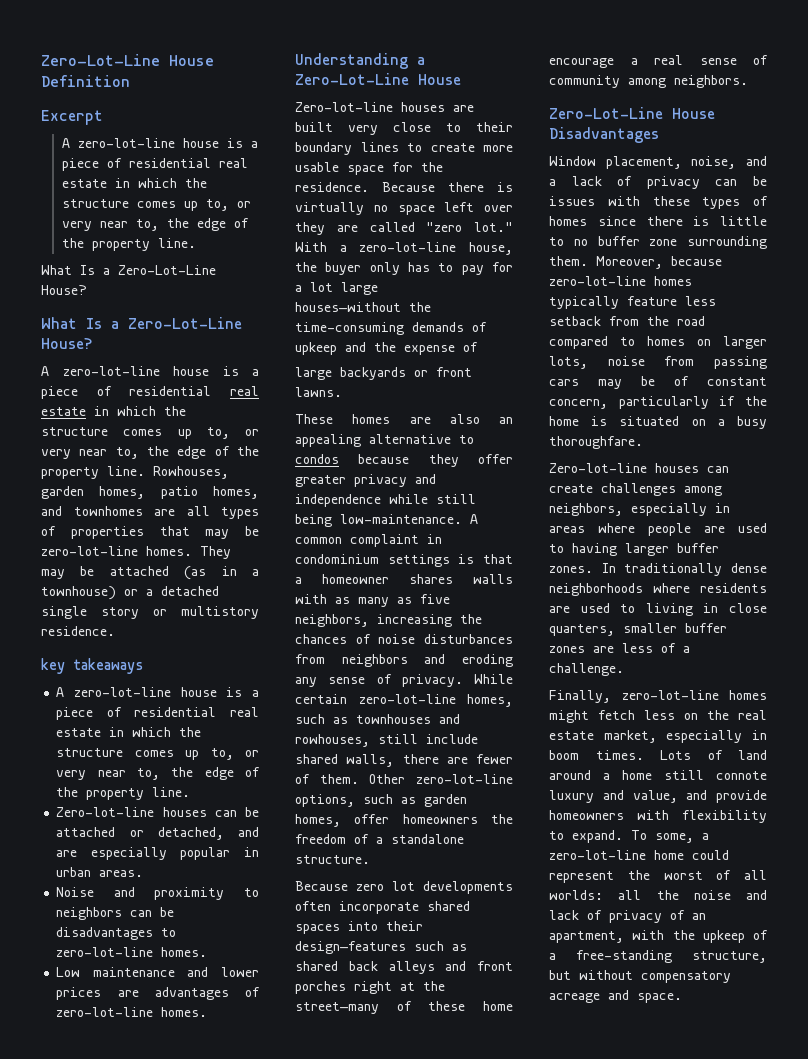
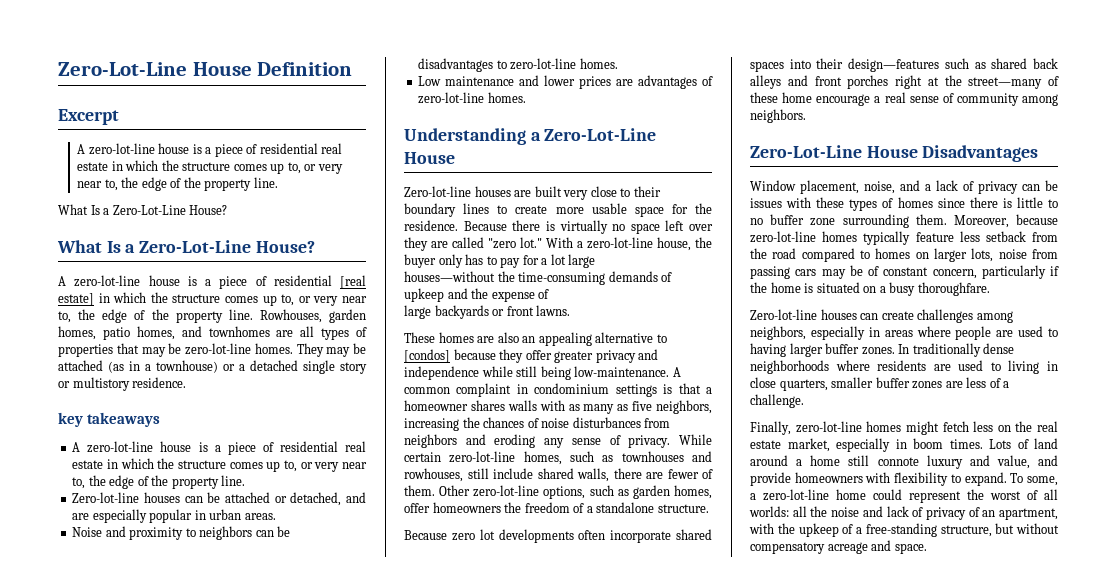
[229,386,259,396] [41,407,86,416] real estate -> [340,275,366,289] [58,293,94,306] [real estate]
[295,454,339,464] condos -> [404,349,450,363] [condos]

